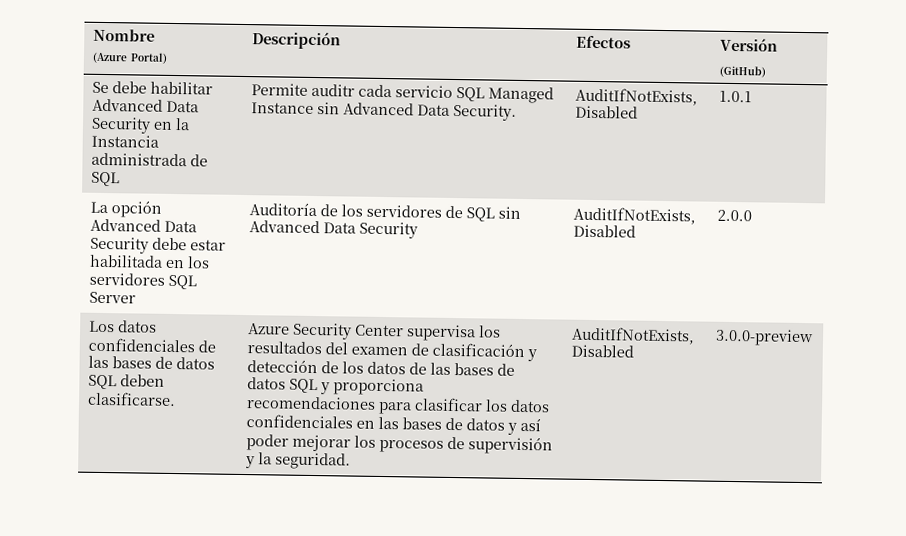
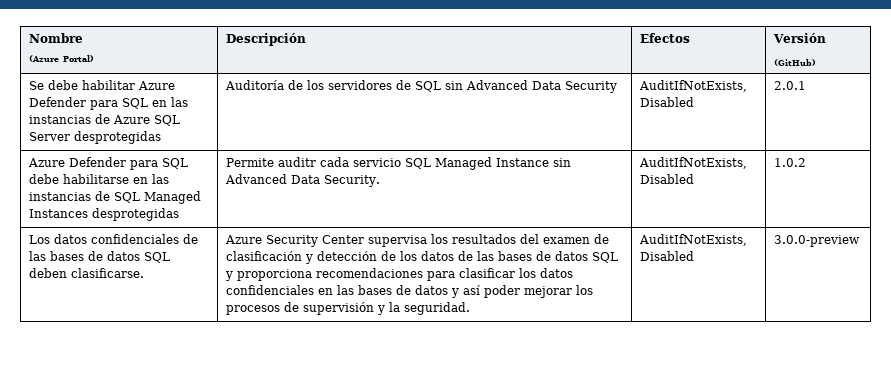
[92,98,200,113] [91,116,191,134] [91,134,160,148] [91,152,209,167] [91,171,121,187] Advanced Data Security en la Instancia administrada de SQL -> [138,81,176,90] [29,97,189,110] [29,114,181,126] [29,131,162,144] [225,80,618,93] [639,80,748,92] [640,97,695,107] [774,81,807,90] [28,157,189,170] [29,174,170,184] [29,191,202,204] [29,208,180,221] Azure Defender para SQL en las instancias de Azure SQL Server desprotegidas | Auditoría de los servidores de SQL sin Advanced Data Security | AuditIfNotExists, Disabled | 2.0.1 // Azure Defender para SQL debe habilitarse en las instancias de SQL Managed Instances desprotegidas
[719,90,753,103] [90,200,163,218] [90,218,198,233] [90,236,227,254] [89,254,211,269] [89,272,198,290] [89,291,137,304] [249,202,522,222] [249,220,419,239] [573,206,697,225] [573,224,637,238] [717,209,753,222] 1.0.1 // La opción Advanced Data Security debe estar habilitada en los servidores SQL Server | Auditoría de los servidores de SQL sin Advanced Data Security | AuditIfNotExists, Disabled | 2.0.0 -> [774,158,807,167] 1.0.2

